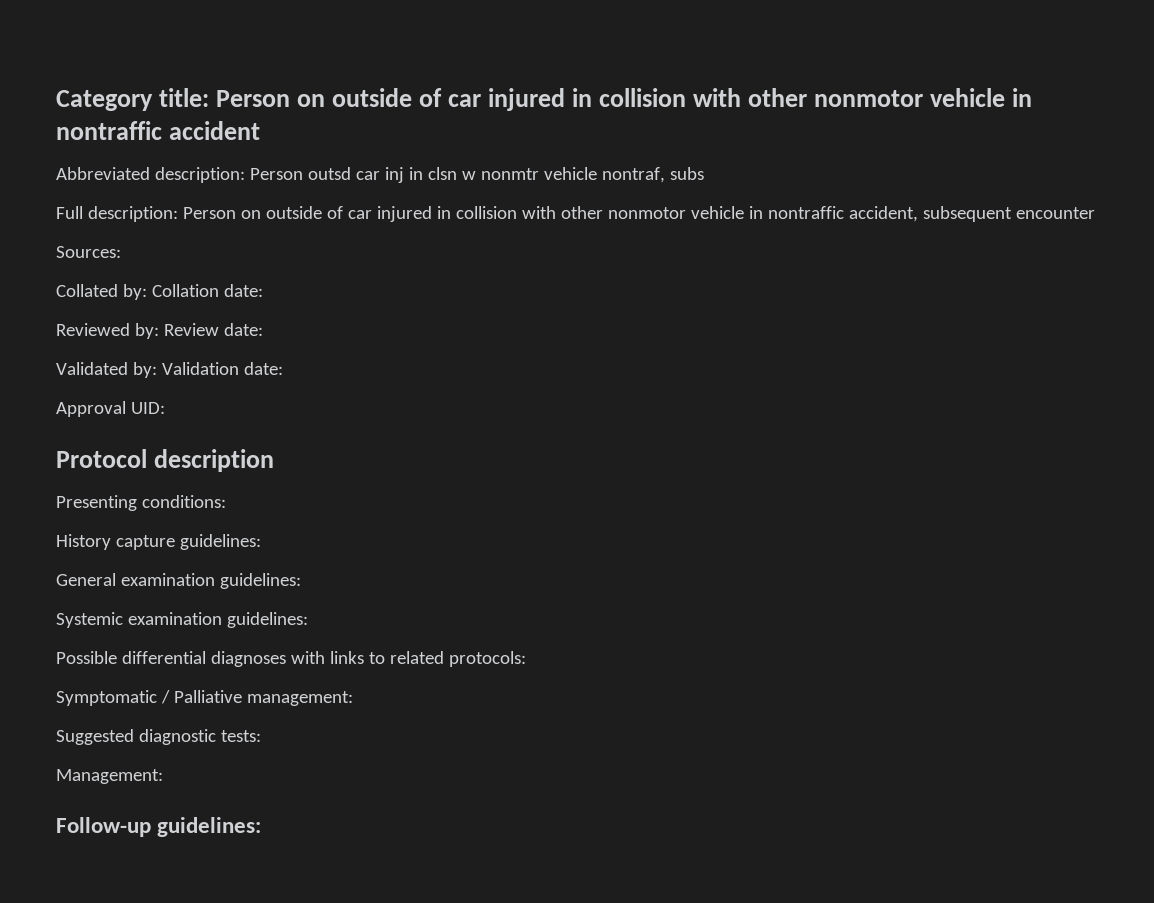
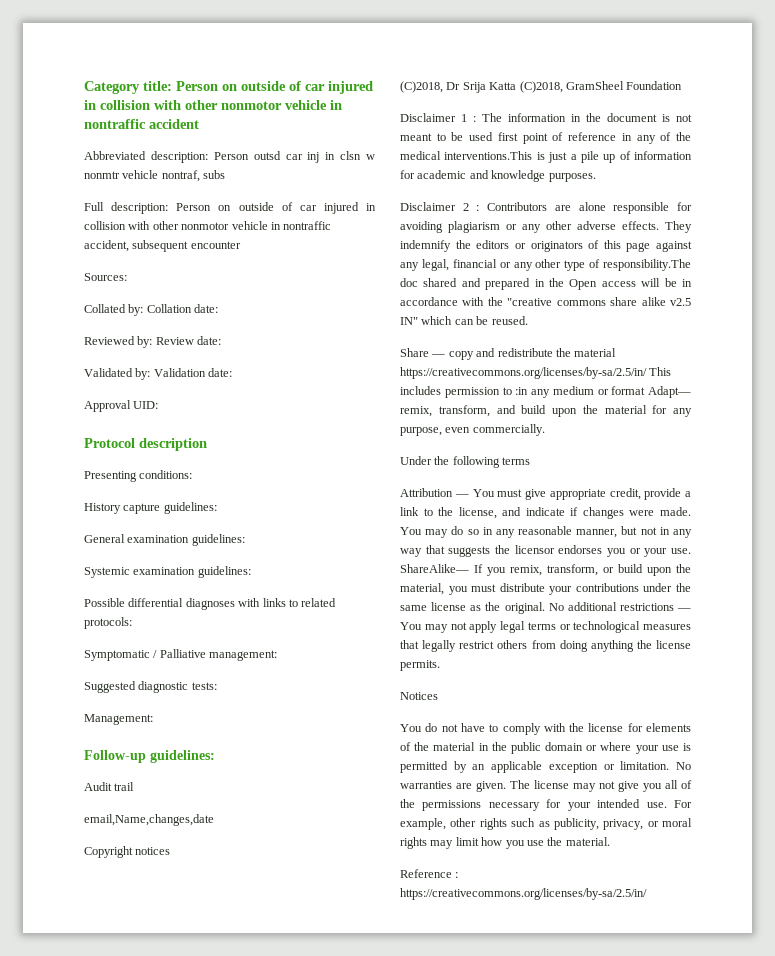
(262, 827) none -> [84,782,135,791] [84,814,214,826] [84,846,171,858] [400,81,683,93] [400,113,692,122] [400,132,691,144] [400,151,692,163] [400,170,596,182] [400,202,692,214] [400,221,692,233] [400,240,692,252] [400,259,691,271] [400,278,692,290] [400,297,691,306] [400,316,528,325] [400,348,617,360] [400,367,672,379] [400,386,691,398] [400,405,692,417] [400,424,545,436] [400,456,531,468] [400,488,691,500] [400,507,691,519] [400,526,692,538] [400,545,691,557] [400,564,691,576] [400,583,691,595] [400,602,691,614] [400,621,691,633] [400,640,691,652] [400,660,440,671] [400,692,438,700] [400,723,691,735] [400,742,691,754] [400,761,691,773] [400,780,692,792] [400,799,692,811] [400,818,692,830] [400,837,610,849] [400,869,459,878] [400,888,647,900] // Audit trail // email,Name,changes,date // Copyright notices // (C)2018, Dr Srija Katta (C)2018, GramSheel Foundation // Disclaimer 1 : The information in the document is not meant to be used first point of reference in any of the medical interventions.This is just a pile up of information for academic and knowledge purposes. // Disclaimer 2 : Contributors are alone responsible for avoiding plagiarism or any other adverse effects. They indemnify the editors or originators of this page against any legal, financial or any other type of responsibility.The doc shared and prepared in the Open access will be in accordance with the "creative commons share alike v2.5 IN" which can be reused. // Share — copy and redistribute the material https://creativecommons.org/licenses/by-sa/2.5/in/ This includes permission to :in any medium or format Adapt— remix, transform, and build upon the material for any purpose, even commercially. // Under the following terms // Attribution — You must give appropriate credit, provide a link to the license, and indicate if changes were made. You may do so in any reasonable manner, but not in any way that suggests the licensor endorses you or your use. ShareAlike— If you remix, transform, or build upon the material, you must distribute your contributions under the same license as the original. No additional restrictions — You may not apply legal terms or technological measures that legally restrict others from doing anything the license permits. // Notices // You do not have to comply with the license for elements of the material in the public domain or where your use is permitted by an applicable exception or limitation. No warranties are given. The license may not give you all of the permissions necessary for your intended use. For example, other rights such as publicity, privacy, or moral rights may limit how you use the material. // Reference : https://creativecommons.org/licenses/by-sa/2.5/in/

